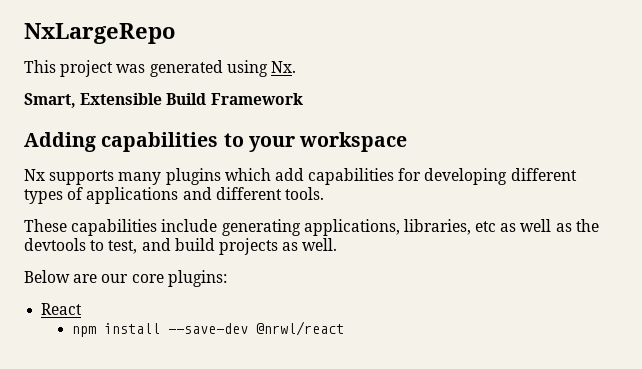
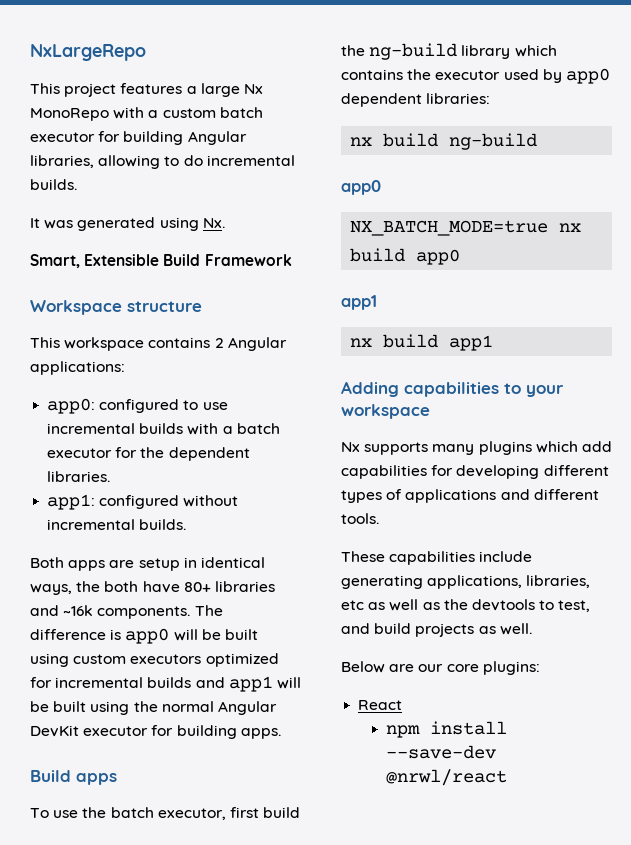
(114, 68) none -> [120,83,263,97] [30,107,263,121] [30,131,247,145] [30,155,295,169] [30,179,77,190] [30,218,40,228] features a large Nx MonoRepo with a custom batch executor for building Angular libraries, allowing to do incremental builds. // It
(303, 99) none -> [30,300,202,315] [30,337,287,351] [30,361,125,375] [47,398,228,414] [47,423,280,435] [47,447,250,461] [47,471,111,482] [47,494,239,510] [47,519,187,530] [30,557,265,571] [30,581,275,595] [30,605,223,619] [30,628,258,644] [30,653,279,667] [30,676,301,692] [30,701,277,715] [30,725,281,739] [30,770,117,785] [30,807,301,820] [341,43,557,60] [341,68,610,84] [341,93,491,107] [350,133,538,150] [341,180,381,195] [350,220,582,236] [350,248,461,265] [341,295,377,310] [350,334,494,351] // Workspace structure // This workspace contains 2 Angular applications: // app0: configured to use incremental builds with a batch executor for the dependent libraries. // app1: configured without incremental builds. // Both apps are setup in identical ways, the both have 80+ libraries and ~16k components. The difference is app0 will be built using custom executors optimized for incremental builds and app1 will be built using the normal Angular DevKit executor for building apps. // Build apps // To use the batch executor, first build the ng-build library which contains the executor used by app0 dependent libraries: // nx build ng-build // app0 // NX_BATCH_MODE=true nx build app0 // app1 // nx build app1

